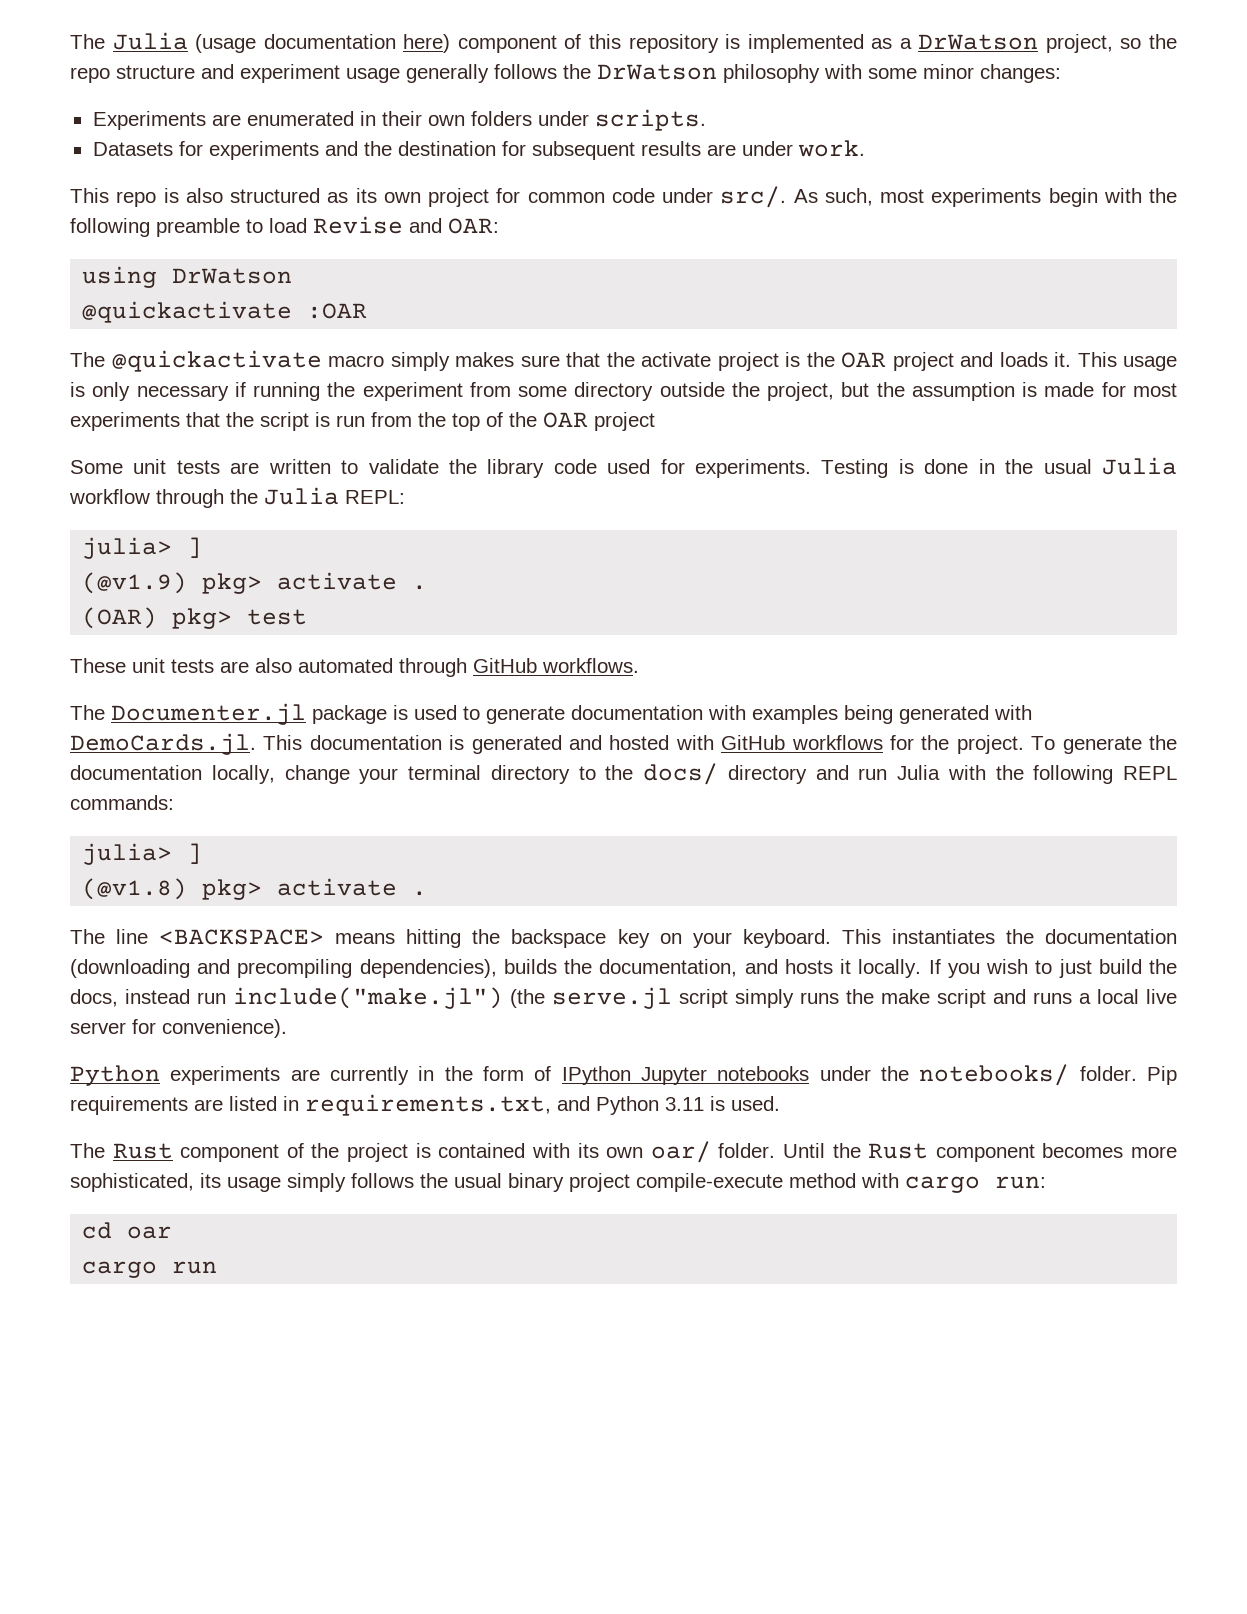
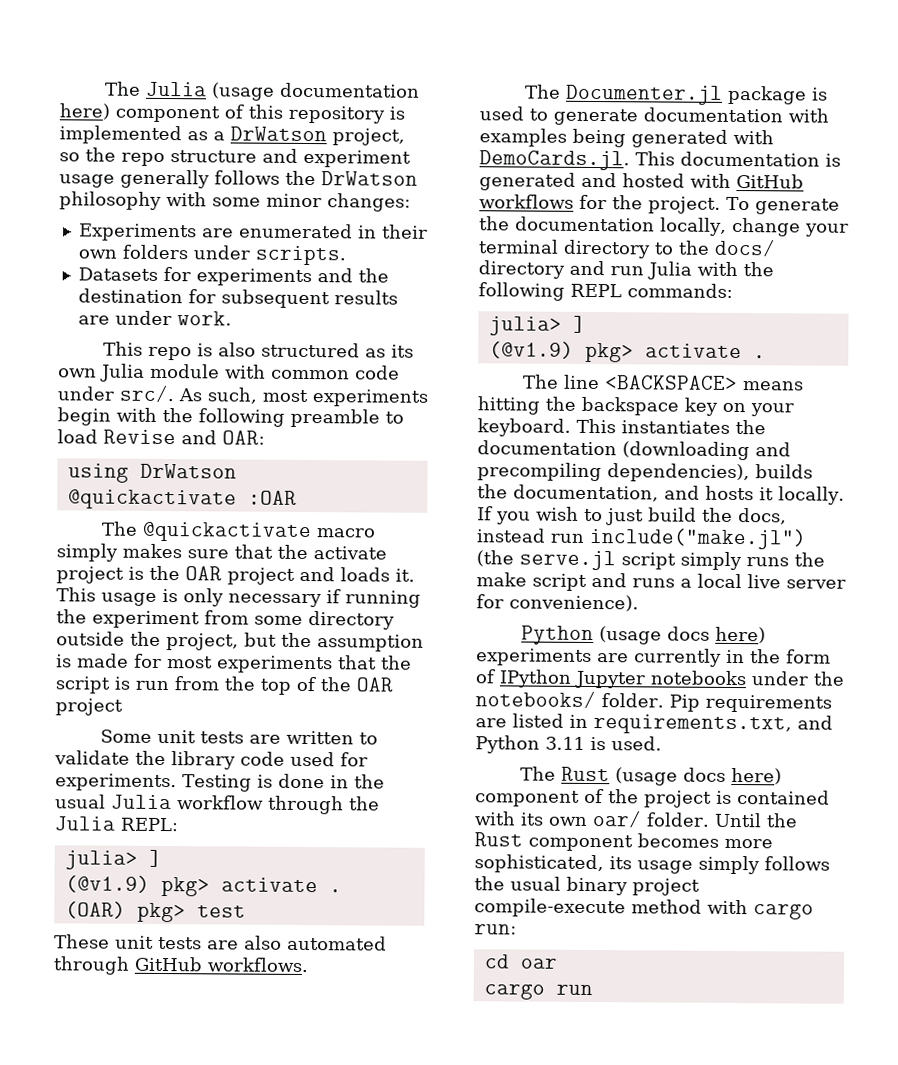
[428,188,521,207] project for -> [100,363,266,382] Julia module with
[82,878,188,900] (@v1.8) -> [488,341,574,359] (@v1.9)
(160, 1075) none -> [598,626,766,645] (usage docs here)
(173, 1151) none -> [614,767,782,786] (usage docs here)

